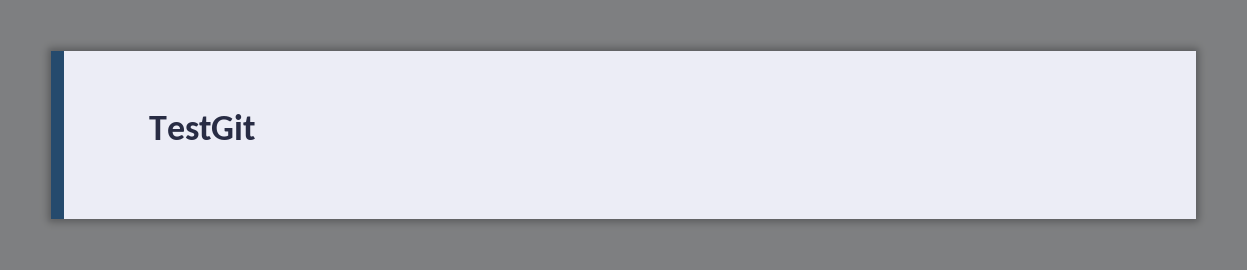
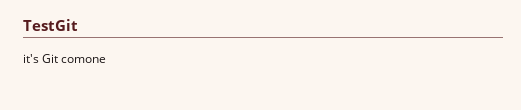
(255, 127) none -> [23,54,107,63] // it's Git comone

